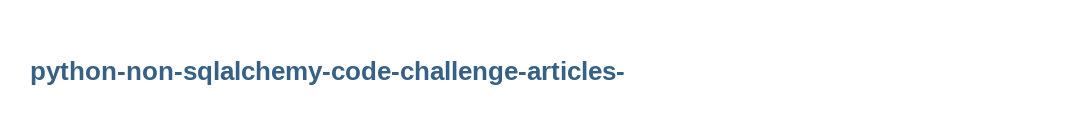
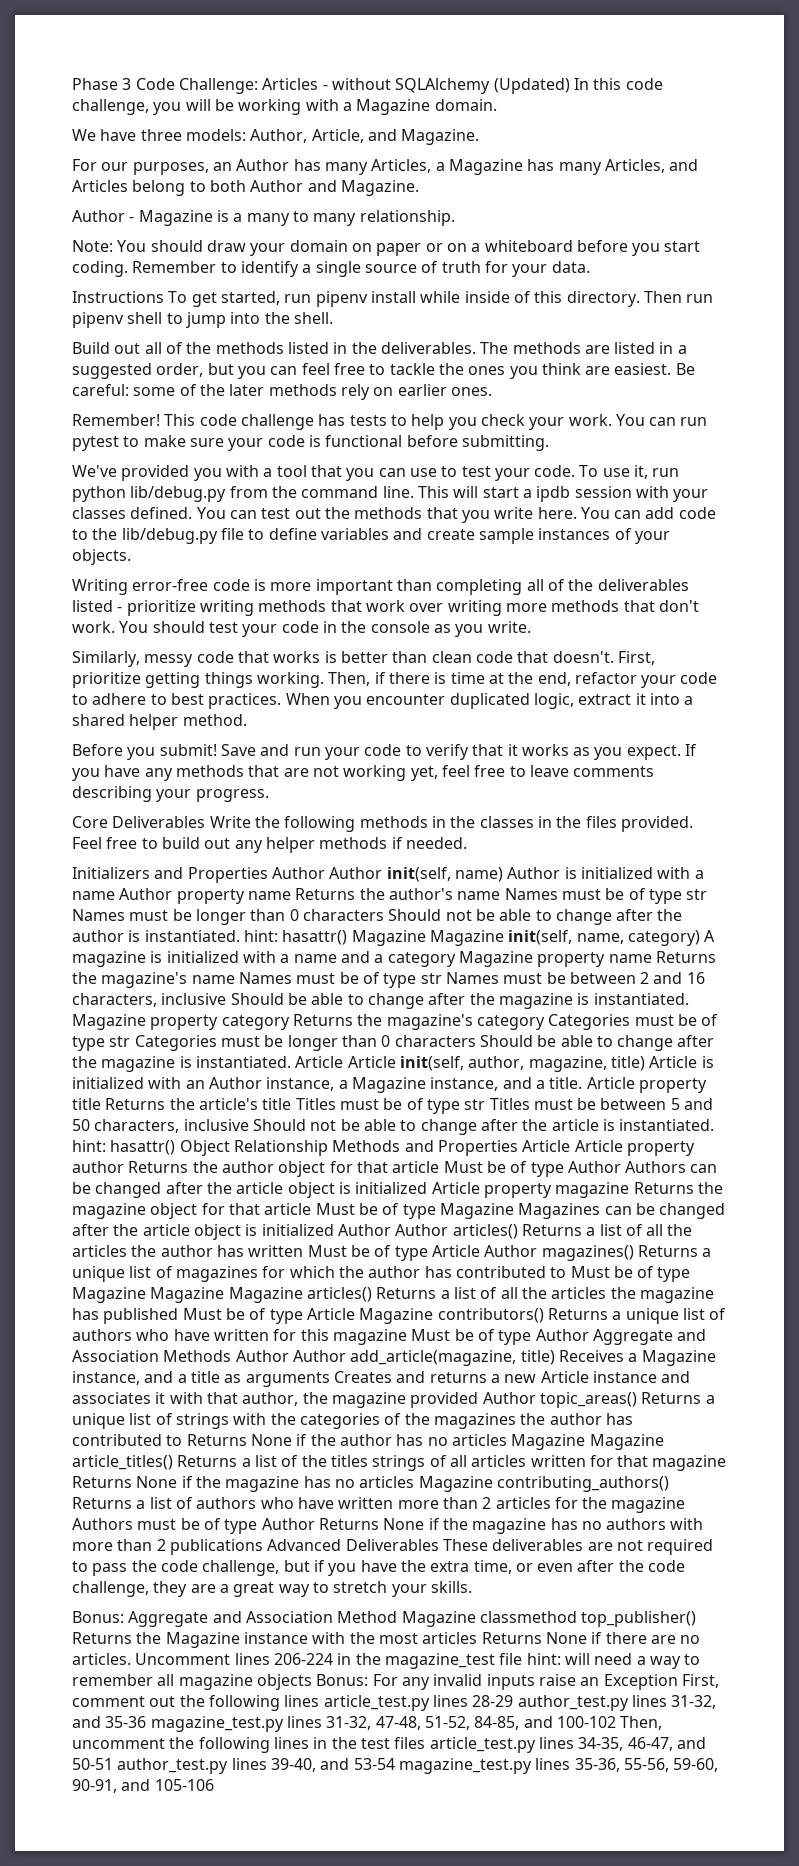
[30,61,625,85] python-non-sqlalchemy-code-challenge-articles- -> [72,78,663,94] [72,99,497,115] [72,129,480,145] [72,159,699,175] [72,180,419,196] [72,210,455,226] [72,240,701,256] [72,261,590,277] [72,291,714,307] [72,312,333,328] [72,342,687,354] [72,363,695,379] [72,384,492,400] [72,414,708,430] [72,435,549,451] [72,465,680,481] [72,486,709,502] [72,507,716,523] [72,528,670,544] [72,549,131,565] [72,579,689,595] [72,600,699,616] [72,621,531,637] [72,651,655,667] [72,672,718,688] [72,693,694,709] [72,714,247,730] [72,744,698,760] [72,765,655,781] [72,786,269,802] [72,816,693,832] [72,837,467,853] [72,867,704,883] [72,888,708,904] [72,909,683,925] [72,930,716,946] [72,951,716,967] [72,972,705,988] [72,993,689,1009] [72,1014,719,1030] [72,1035,715,1051] [72,1056,714,1072] [72,1077,707,1093] [72,1098,714,1114] [72,1119,715,1135] [72,1140,695,1156] [72,1161,718,1177] [72,1182,723,1198] [72,1203,726,1219] [72,1224,693,1240] [72,1245,712,1261] [72,1266,691,1282] [72,1287,714,1303] [72,1308,727,1324] [72,1329,707,1345] [72,1350,716,1366] [72,1371,691,1387] [72,1392,715,1408] [72,1413,633,1429] [72,1434,664,1450] [72,1455,727,1471] [72,1476,669,1492] [72,1497,686,1513] [72,1518,704,1534] [72,1539,714,1555] [72,1560,686,1576] [72,1581,472,1597] [72,1611,697,1627] [72,1632,701,1648] [72,1653,701,1669] [72,1674,719,1690] [72,1695,717,1711] [72,1716,663,1732] [72,1737,706,1753] [72,1758,719,1774] [72,1779,214,1793] Phase 3 Code Challenge: Articles - without SQLAlchemy (Updated) In this code challenge, you will be working with a Magazine domain. // We have three models: Author, Article, and Magazine. // For our purposes, an Author has many Articles, a Magazine has many Articles, and Articles belong to both Author and Magazine. // Author - Magazine is a many to many relationship. // Note: You should draw your domain on paper or on a whiteboard before you start coding. Remember to identify a single source of truth for your data. // Instructions To get started, run pipenv install while inside of this directory. Then run pipenv shell to jump into the shell. // Build out all of the methods listed in the deliverables. The methods are listed in a suggested order, but you can feel free to tackle the ones you think are easiest. Be careful: some of the later methods rely on earlier ones. // Remember! This code challenge has tests to help you check your work. You can run pytest to make sure your code is functional before submitting. // We've provided you with a tool that you can use to test your code. To use it, run python lib/debug.py from the command line. This will start a ipdb session with your classes defined. You can test out the methods that you write here. You can add code to the lib/debug.py file to define variables and create sample instances of your objects. // Writing error-free code is more important than completing all of the deliverables listed - prioritize writing methods that work over writing more methods that don't work. You should test your code in the console as you write. // Similarly, messy code that works is better than clean code that doesn't. First, prioritize getting things working. Then, if there is time at the end, refactor your code to adhere to best practices. When you encounter duplicated logic, extract it into a shared helper method. // Before you submit! Save and run your code to verify that it works as you expect. If you have any methods that are not working yet, feel free to leave comments describing your progress. // Core Deliverables Write the following methods in the classes in the files provided. Feel free to build out any helper methods if needed. // Initializers and Properties Author Author init(self, name) Author is initialized with a name Author property name Returns the author's name Names must be of type str Names must be longer than 0 characters Should not be able to change after the author is instantiated. hint: hasattr() Magazine Magazine init(self, name, category) A magazine is initialized with a name and a category Magazine property name Returns the magazine's name Names must be of type str Names must be between 2 and 16 characters, inclusive Should be able to change after the magazine is instantiated. Magazine property category Returns the magazine's category Categories must be of type str Categories must be longer than 0 characters Should be able to change after the magazine is instantiated. Article Article init(self, author, magazine, title) Article is initialized with an Author instance, a Magazine instance, and a title. Article property title Returns the article's title Titles must be of type str Titles must be between 5 and 50 characters, inclusive Should not be able to change after the article is instantiated. hint: hasattr() Object Relationship Methods and Properties Article Article property author Returns the author object for that article Must be of type Author Authors can be changed after the article object is initialized Article property magazine Returns the magazine object for that article Must be of type Magazine Magazines can be changed after the article object is initialized Author Author articles() Returns a list of all the articles the author has written Must be of type Article Author magazines() Returns a unique list of magazines for which the author has contributed to Must be of type Magazine Magazine Magazine articles() Returns a list of all the articles the magazine has published Must be of type Article Magazine contributors() Returns a unique list of authors who have written for this magazine Must be of type Author Aggregate and Association Methods Author Author add_article(magazine, title) Receives a Magazine instance, and a title as arguments Creates and returns a new Article instance and associates it with that author, the magazine provided Author topic_areas() Returns a unique list of strings with the categories of the magazines the author has contributed to Returns None if the author has no articles Magazine Magazine article_titles() Returns a list of the titles strings of all articles written for that magazine Returns None if the magazine has no articles Magazine contributing_authors() Returns a list of authors who have written more than 2 articles for the magazine Authors must be of type Author Returns None if the magazine has no authors with more than 2 publications Advanced Deliverables These deliverables are not required to pass the code challenge, but if you have the extra time, or even after the code challenge, they are a great way to stretch your skills. // Bonus: Aggregate and Association Method Magazine classmethod top_publisher() Returns the Magazine instance with the most articles Returns None if there are no articles. Uncomment lines 206-224 in the magazine_test file hint: will need a way to remember all magazine objects Bonus: For any invalid inputs raise an Exception First, comment out the following lines article_test.py lines 28-29 author_test.py lines 31-32, and 35-36 magazine_test.py lines 31-32, 47-48, 51-52, 84-85, and 100-102 Then, uncomment the following lines in the test files article_test.py lines 34-35, 46-47, and 50-51 author_test.py lines 39-40, and 53-54 magazine_test.py lines 35-36, 55-56, 59-60, 90-91, and 105-106

